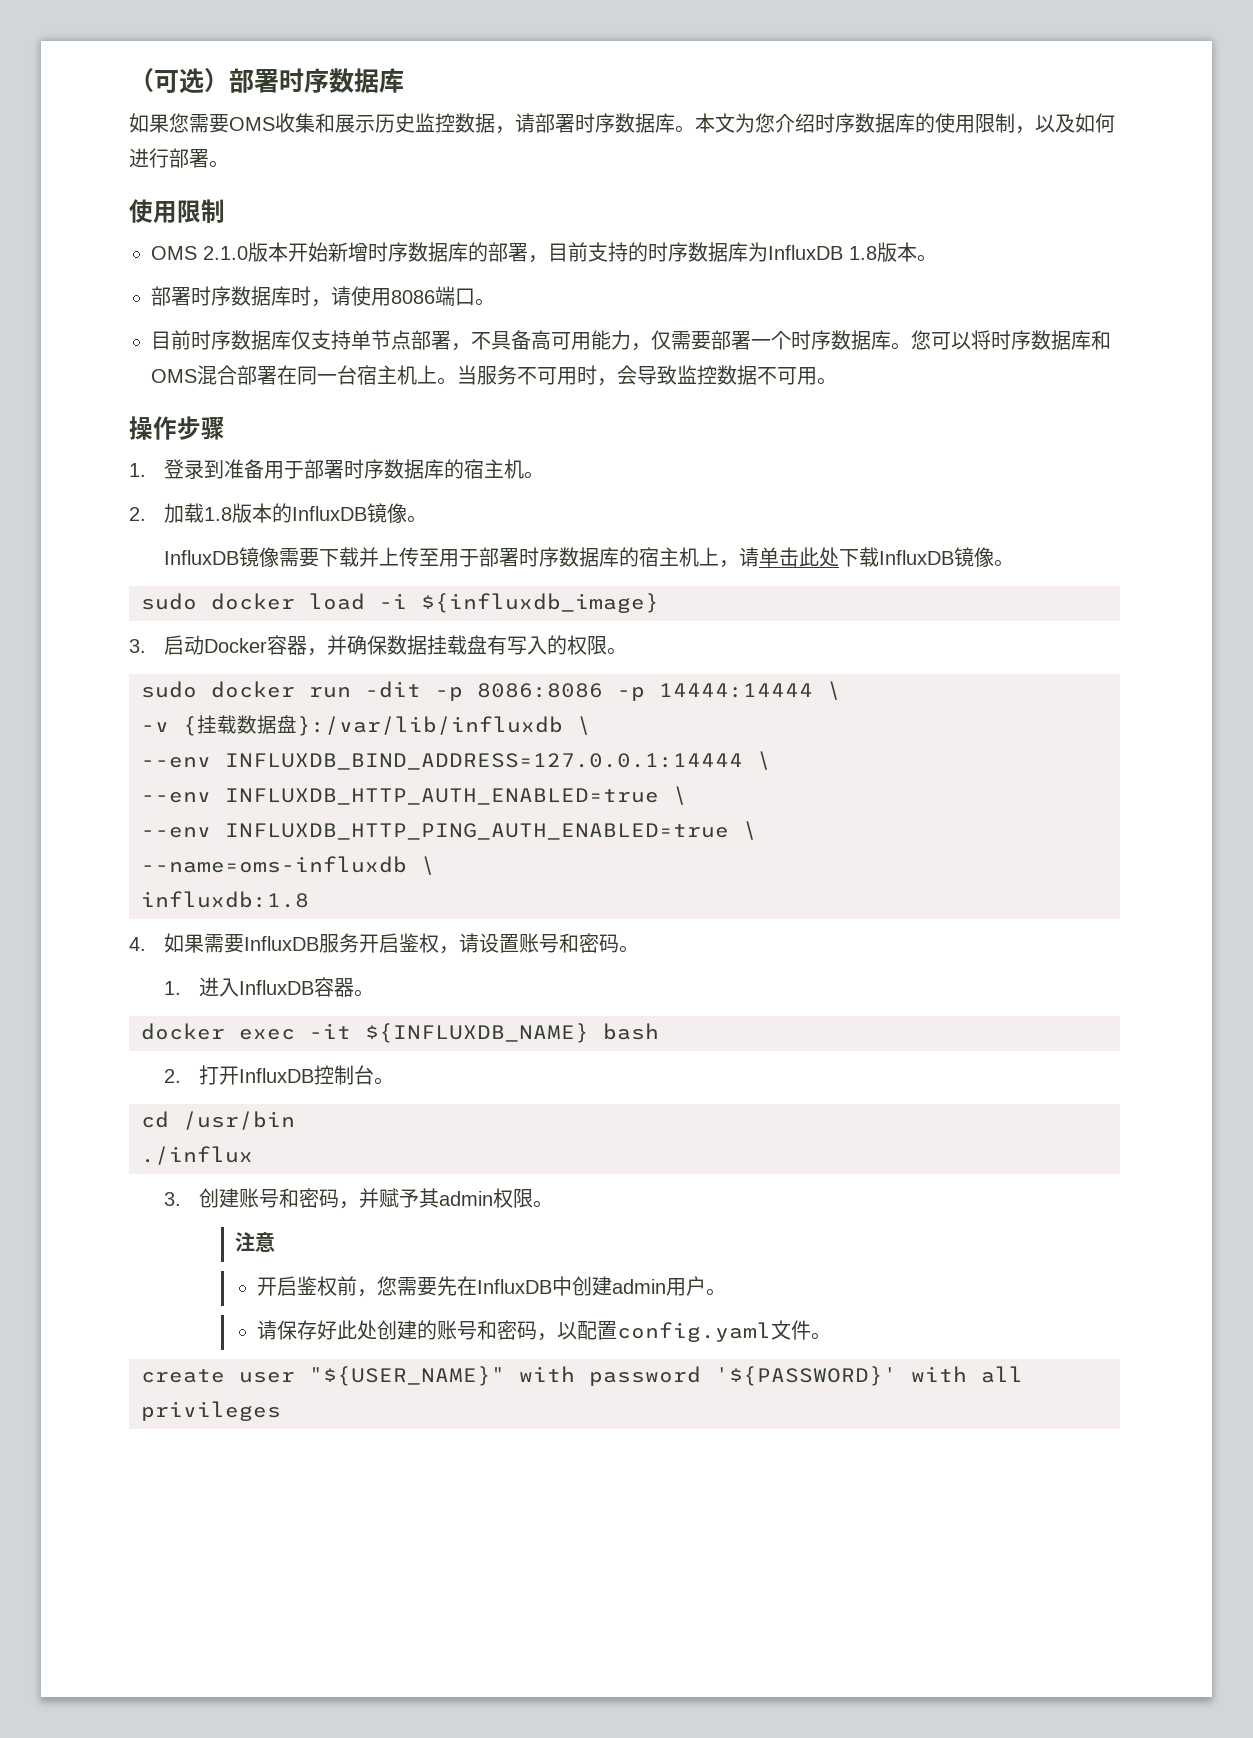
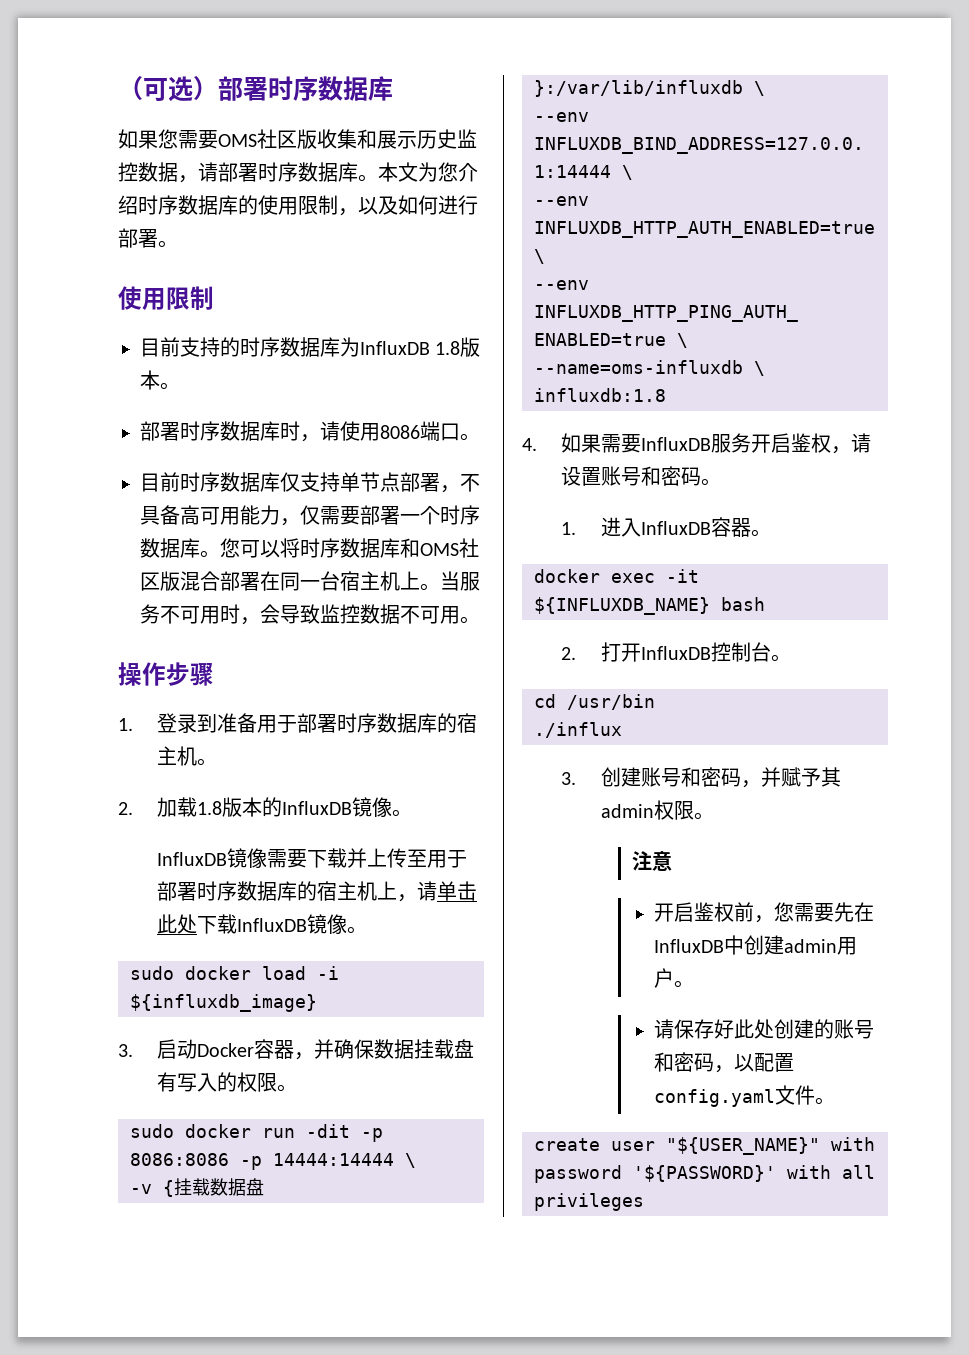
(275, 124) none -> [257,129,317,149] 社区版
[151,242,548,263] OMS 2.1.0版本开始新增时序数据库的部署， -> (214, 298) none
(197, 376) none -> [459,538,479,558] [140,571,180,591] 社区版

